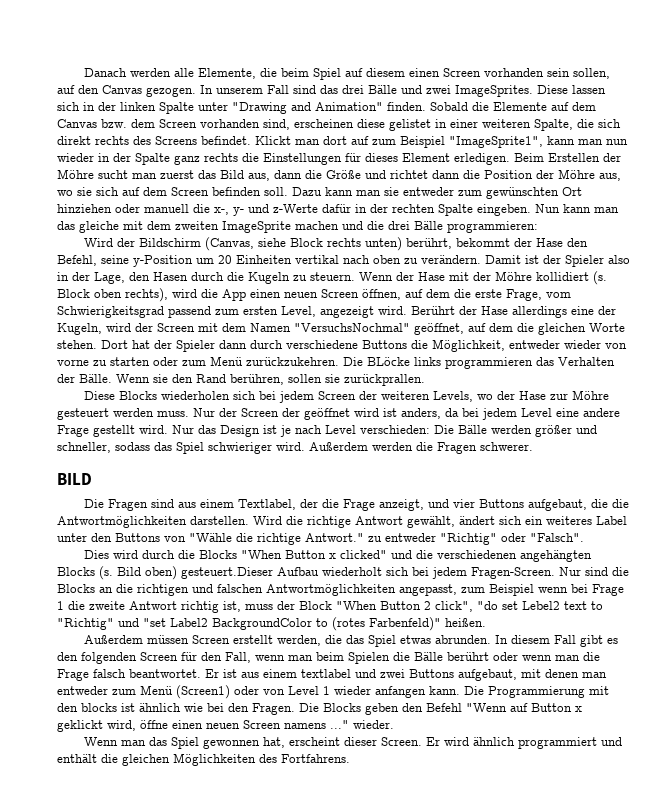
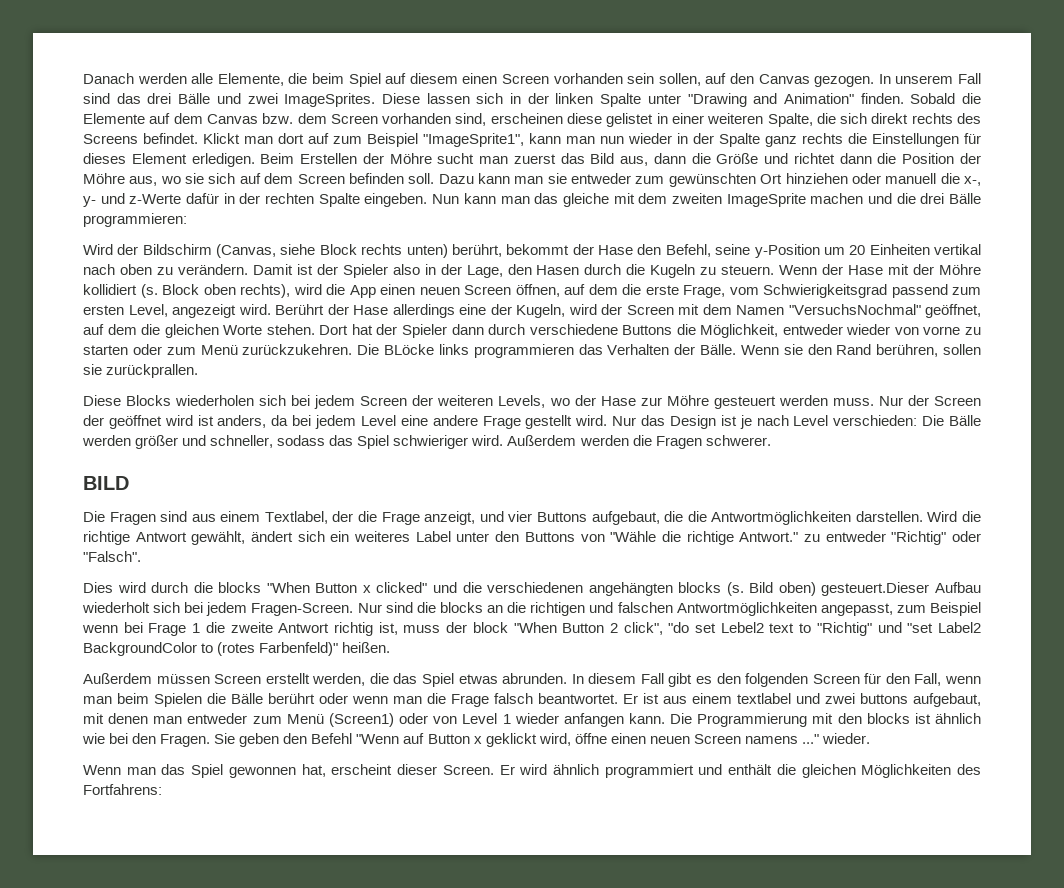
[198,550,237,559] Blocks -> [218,582,262,593] blocks
[57,567,95,576] Blocks -> [678,582,722,593] blocks
[57,584,95,593] Blocks -> [439,602,483,613] blocks
[299,601,332,610] Block -> [472,622,508,633] block
[409,669,454,678] Buttons -> [860,693,908,704] buttons
[299,703,361,712] Die Blocks -> [214,733,236,744] Sie
[281,754,350,763] Fortfahrens. -> [83,784,162,795] Fortfahrens:

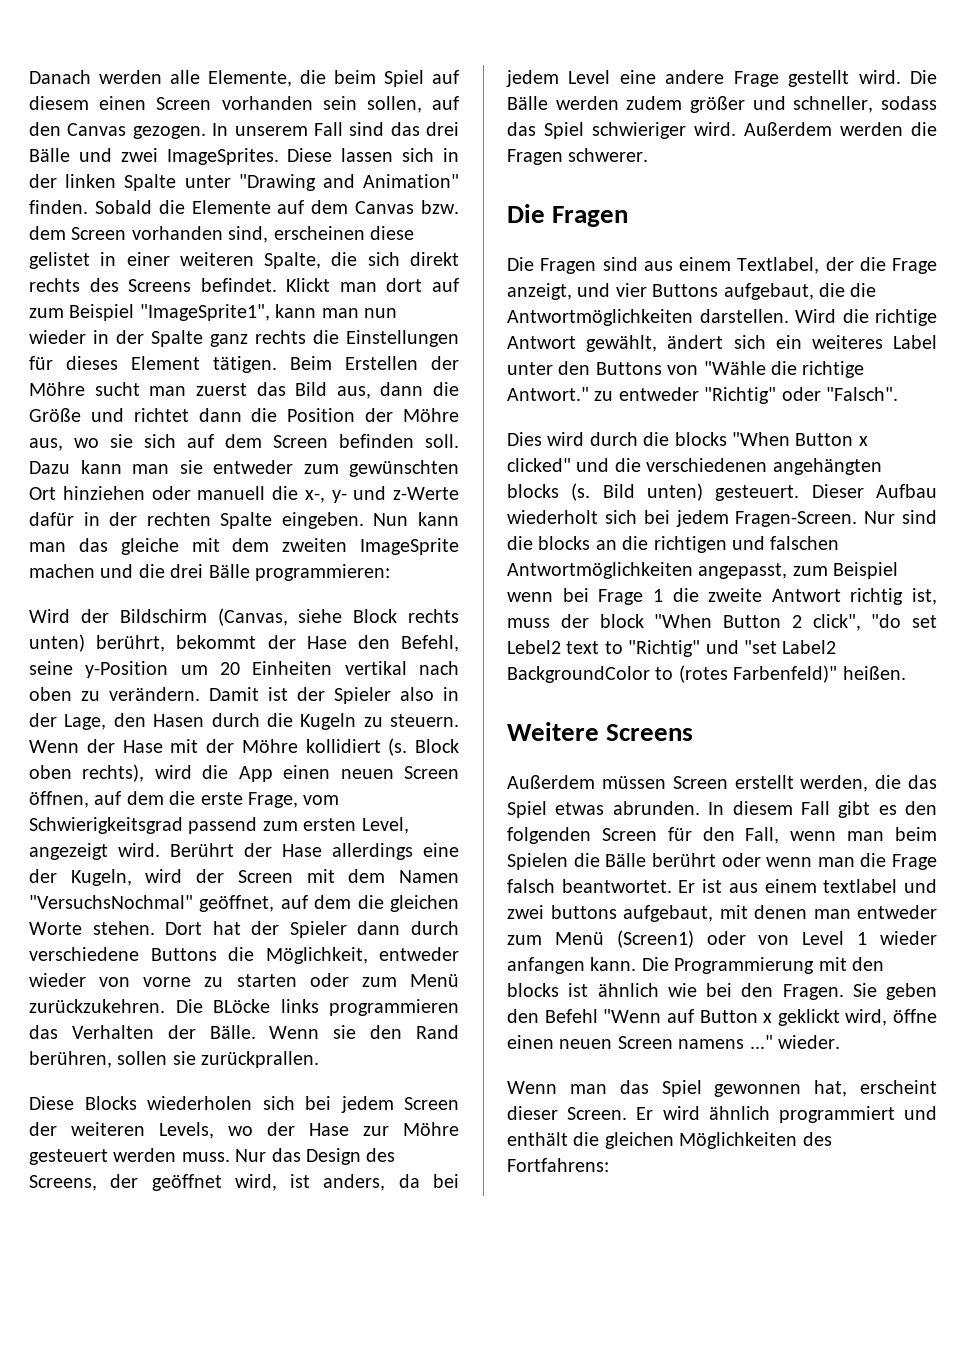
[191,153,255,167] erledigen. -> [213,356,277,373] tätigen.
[907,395,981,406] der Screen -> [271,1148,396,1165] [29,1175,97,1191] das Design des Screens,
[164,415,193,426] wird -> [234,1174,277,1191] wird,
[612,415,918,429] Nur das Design ist je nach Level verschieden: -> (901, 77) none
(131, 440) none -> [626,96,683,110] zudem
[83,476,129,490] BILD -> [507,204,629,227] Die Fragen
[778,582,930,596] oben) gesteuert.Dieser -> [647,483,864,501] unten) gesteuert. Dieser
(391, 647) none -> [507,722,694,741] // Weitere Screens

